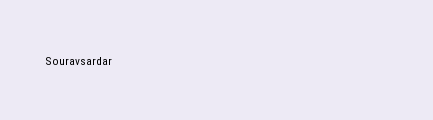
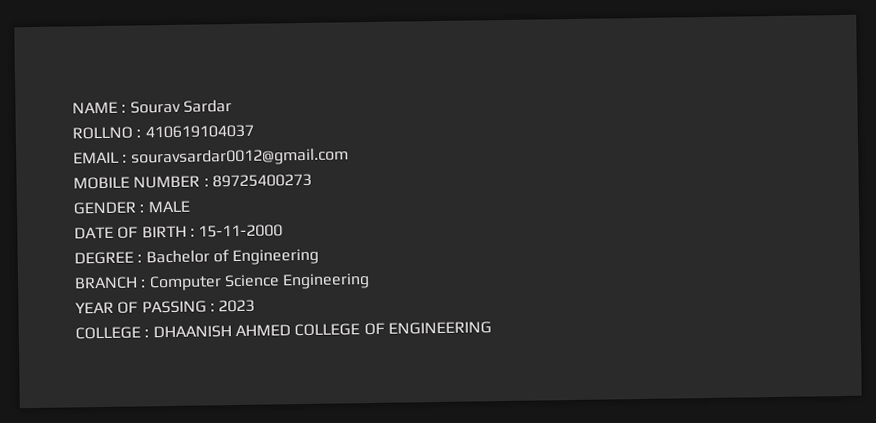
[45,57,112,65] Souravsardar -> [72,99,232,114] [72,124,254,140] [73,147,349,167] [73,173,312,190] [73,200,190,215] [74,224,284,239] [74,248,320,266] [74,273,371,292] [75,299,256,314] [75,321,492,340] NAME : Sourav Sardar // ROLLNO : 410619104037 // EMAIL : souravsardar0012@gmail.com // MOBILE NUMBER : 89725400273 // GENDER : MALE // DATE OF BIRTH : 15-11-2000 // DEGREE : Bachelor of Engineering // BRANCH : Computer Science Engineering // YEAR OF PASSING : 2023 // COLLEGE : DHAANISH AHMED COLLEGE OF ENGINEERING

